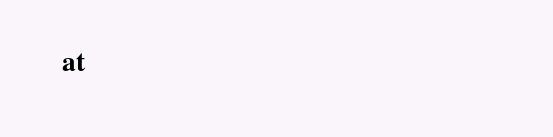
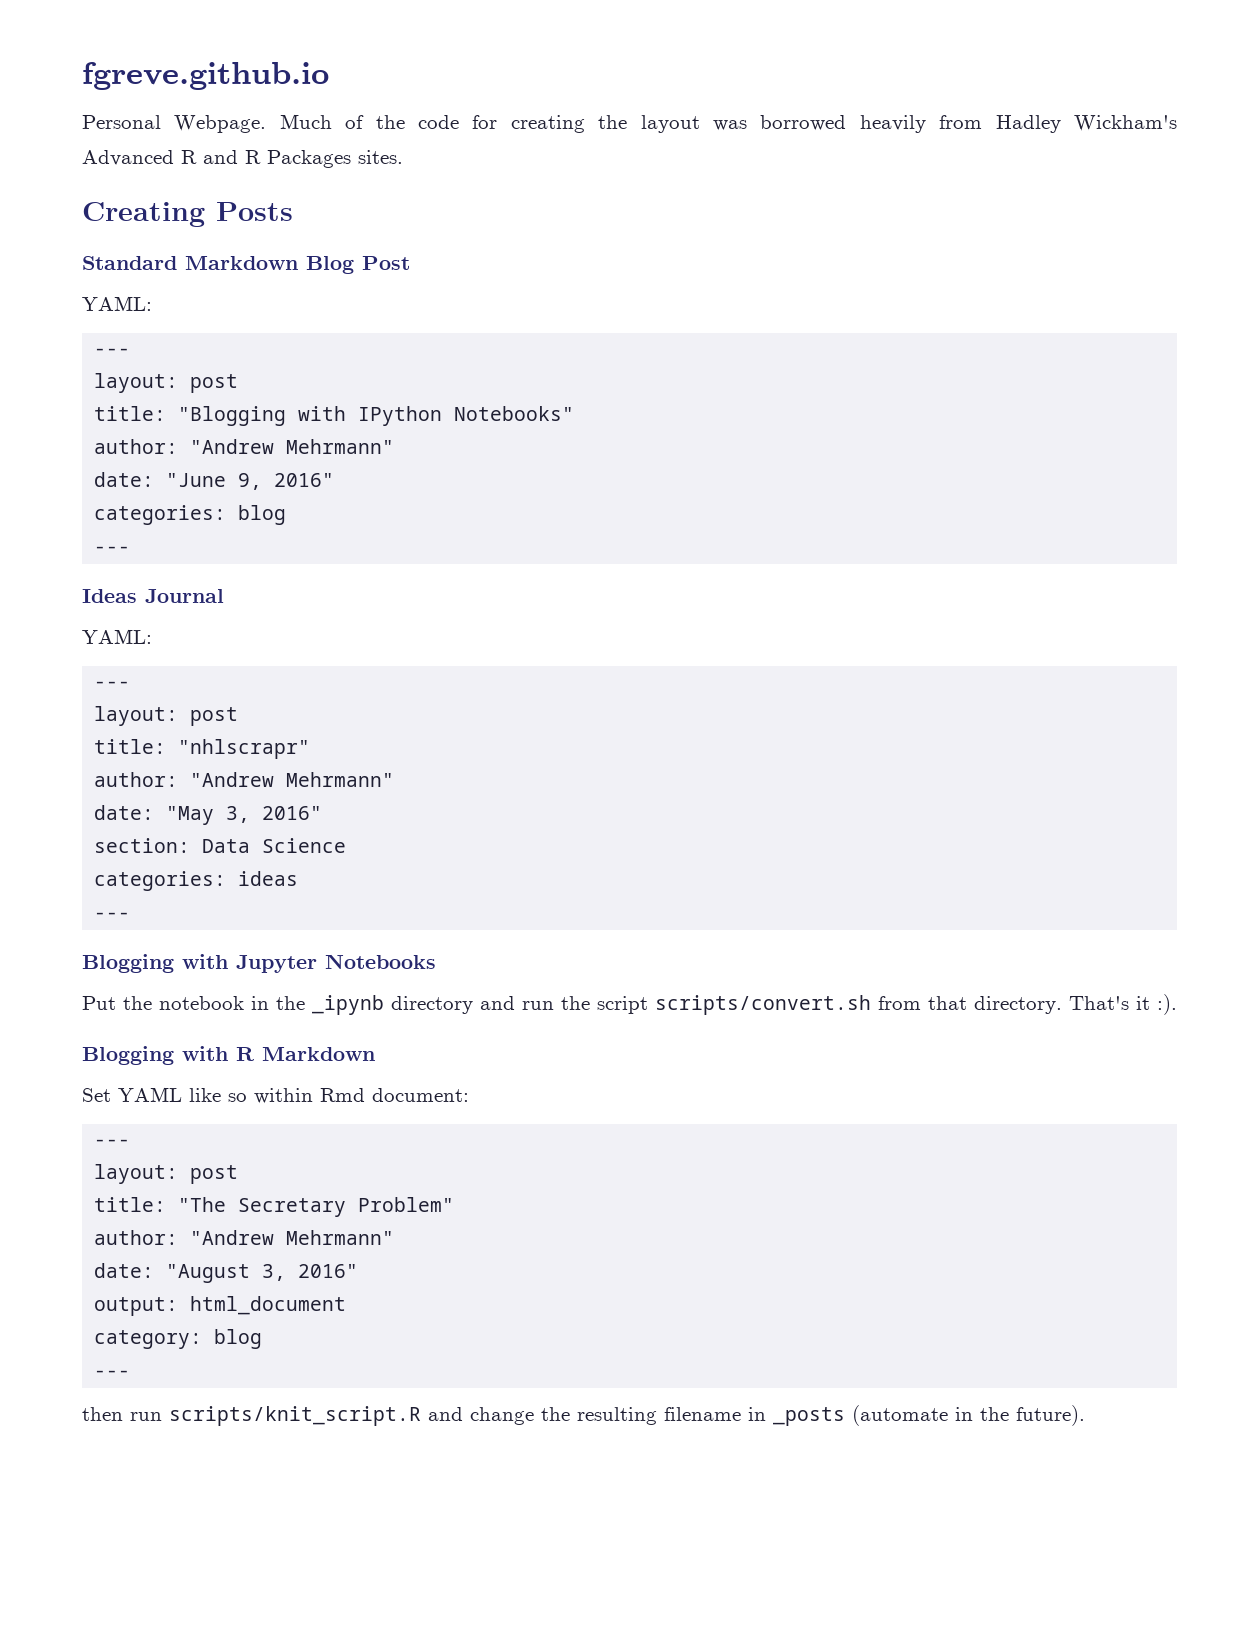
[62,53,86,71] at -> [82,62,329,90] [82,114,1177,133] [82,150,403,168] [82,202,293,227] [82,256,410,274] [82,296,152,311] [94,348,131,355] [94,373,239,393] [94,406,575,426] [94,439,395,454] [94,472,335,490] [94,505,287,525] [94,546,131,553] [82,589,224,603] [82,629,152,644] [94,681,131,688] [94,706,239,726] [94,739,311,759] [94,772,395,787] [94,805,323,825] [94,838,347,853] [94,871,299,891] [94,912,131,919] [82,954,436,973] [82,994,1177,1015] [82,1046,375,1065] [82,1087,469,1104] [94,1139,131,1146] [94,1164,239,1184] [94,1197,455,1217] [94,1230,395,1245] [94,1263,359,1283] [94,1296,347,1316] [94,1329,263,1349] [94,1370,131,1377] [82,1405,1085,1426] fgreve.github.io // Personal Webpage. Much of the code for creating the layout was borrowed heavily from Hadley Wickham's Advanced R and R Packages sites. // Creating Posts // Standard Markdown Blog Post // YAML: // --- // layout: post // title: "Blogging with IPython Notebooks" // author: "Andrew Mehrmann" // date: "June 9, 2016" // categories: blog // --- // Ideas Journal // YAML: // --- // layout: post // title: "nhlscrapr" // author: "Andrew Mehrmann" // date: "May 3, 2016" // section: Data Science // categories: ideas // --- // Blogging with Jupyter Notebooks // Put the notebook in the _ipynb directory and run the script scripts/convert.sh from that directory. That's it :). // Blogging with R Markdown // Set YAML like so within Rmd document: // --- // layout: post // title: "The Secretary Problem" // author: "Andrew Mehrmann" // date: "August 3, 2016" // output: html_document // category: blog // --- // then run scripts/knit_script.R and change the resulting filename in _posts (automate in the future).

